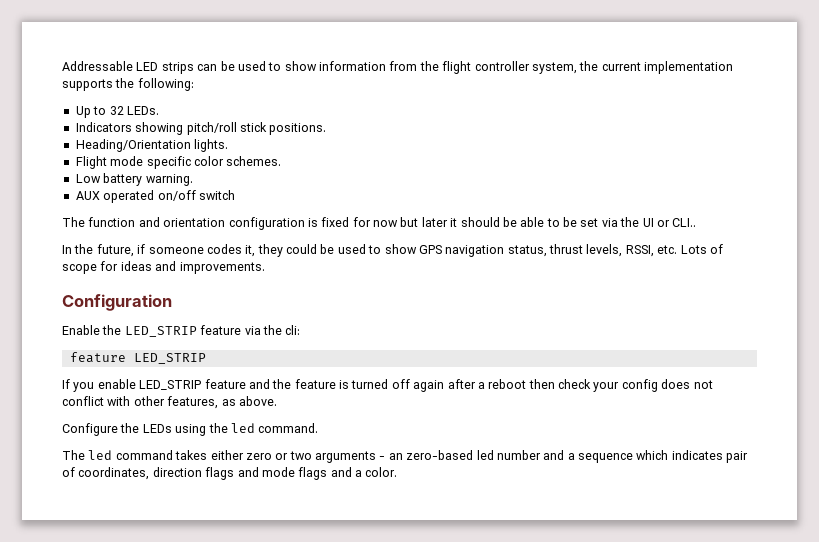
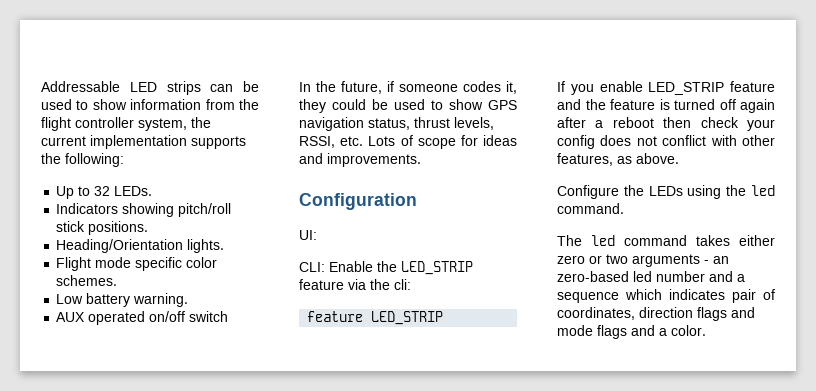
[62,217,697,230] // The function and orientation configuration is fixed for now but later it should be able to be set via the UI or CLI.. -> (229, 316) none
(172, 302) none -> [299,230,317,240] [299,262,325,272] UI: // CLI:

